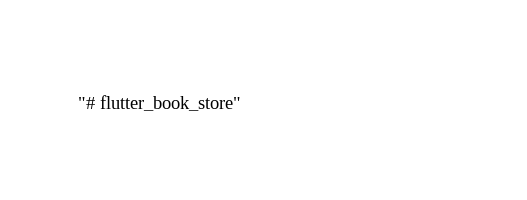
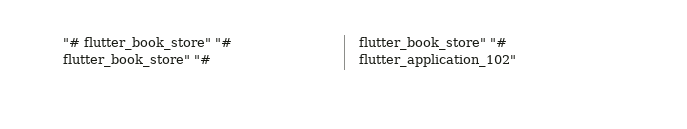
[78,95,241,111] "# flutter_book_store" -> [63,37,232,50] [63,54,211,67] [359,37,507,50] [359,54,516,67] "# flutter_book_store" "# flutter_book_store" "# flutter_book_store" "# flutter_application_102"

